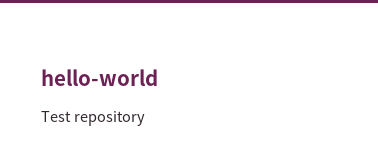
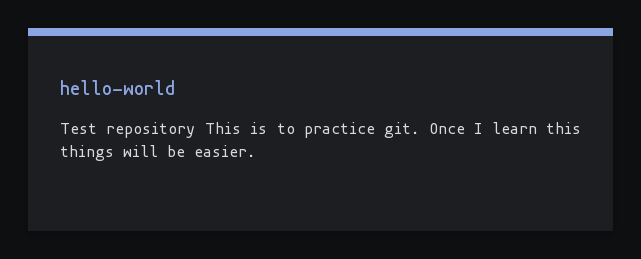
(145, 118) none -> [204,122,581,138] [60,145,255,161] This is to practice git. Once I learn this things will be easier.

